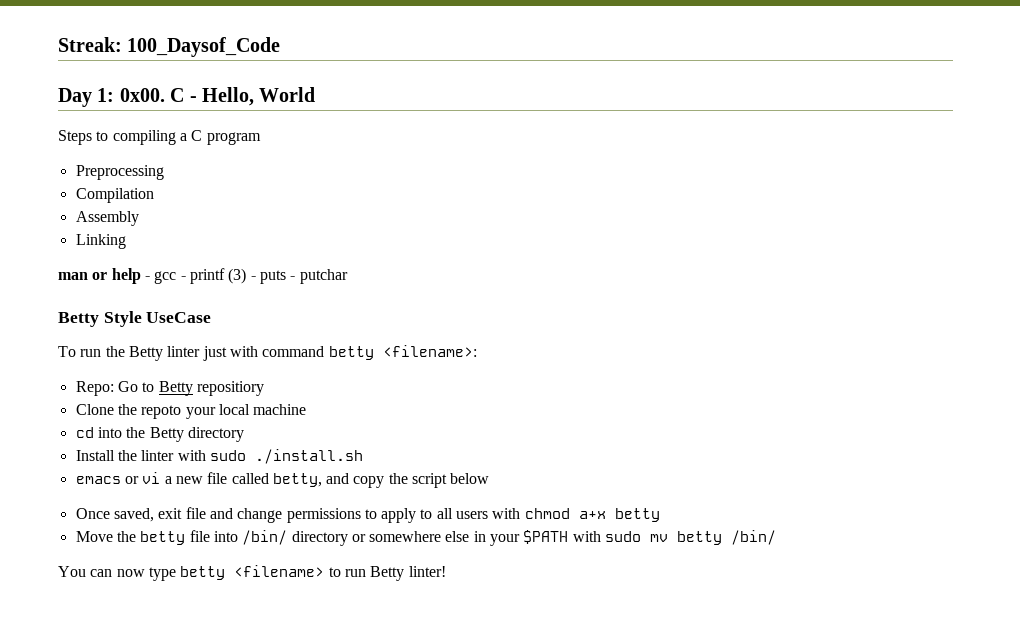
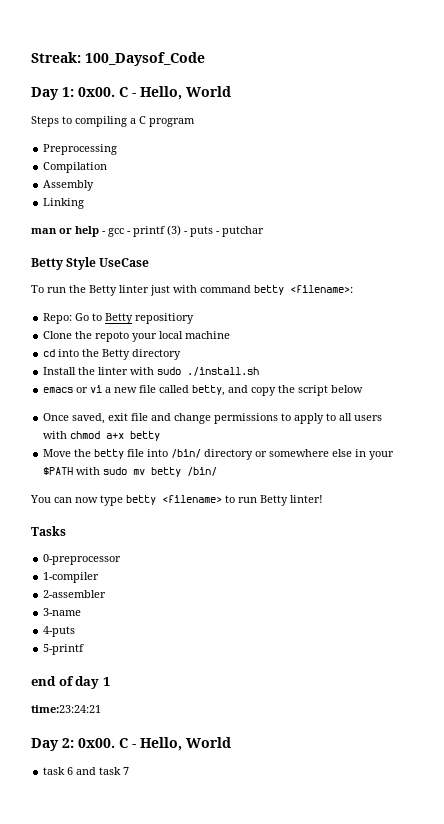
(446, 571) none -> [31,526,66,536] [43,554,122,565] [43,572,100,583] [43,590,107,598] [43,608,82,616] [43,626,76,637] [43,644,85,655] [31,676,110,689] [31,705,101,713] [31,737,231,751] [43,767,130,775] // Tasks // 0-preprocessor // 1-compiler // 2-assembler // 3-name // 4-puts // 5-printf // end of day 1 // time:23:24:21 // Day 2: 0x00. C - Hello, World // task 6 and task 7

